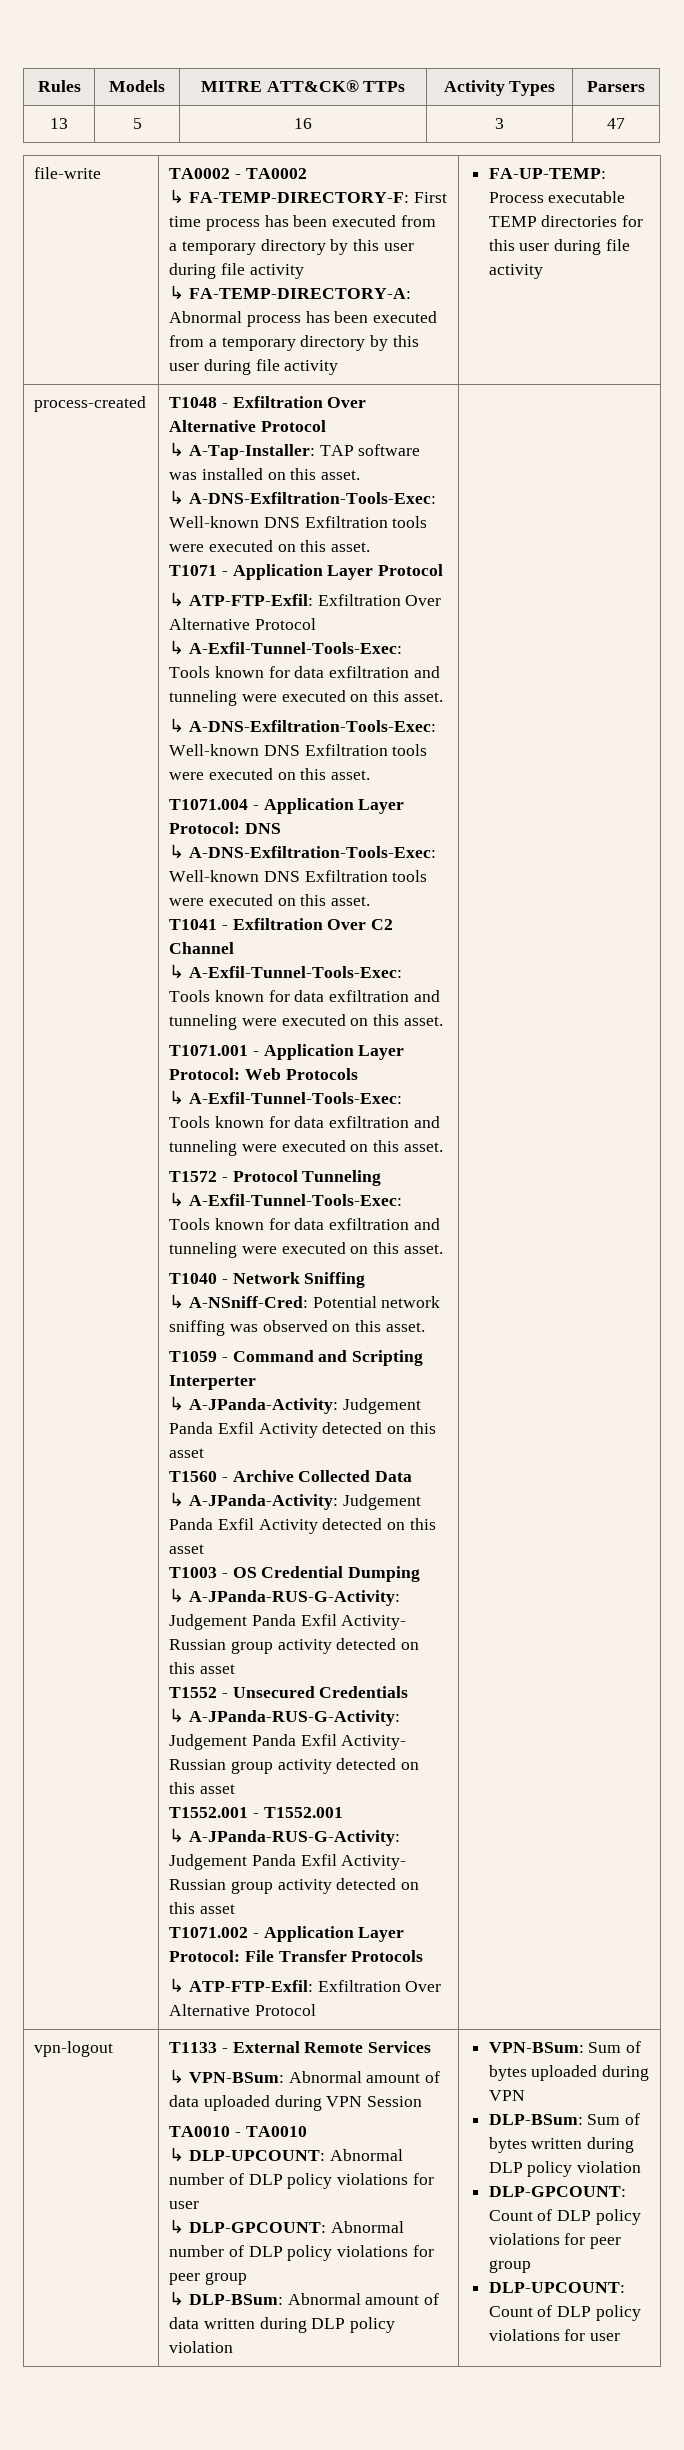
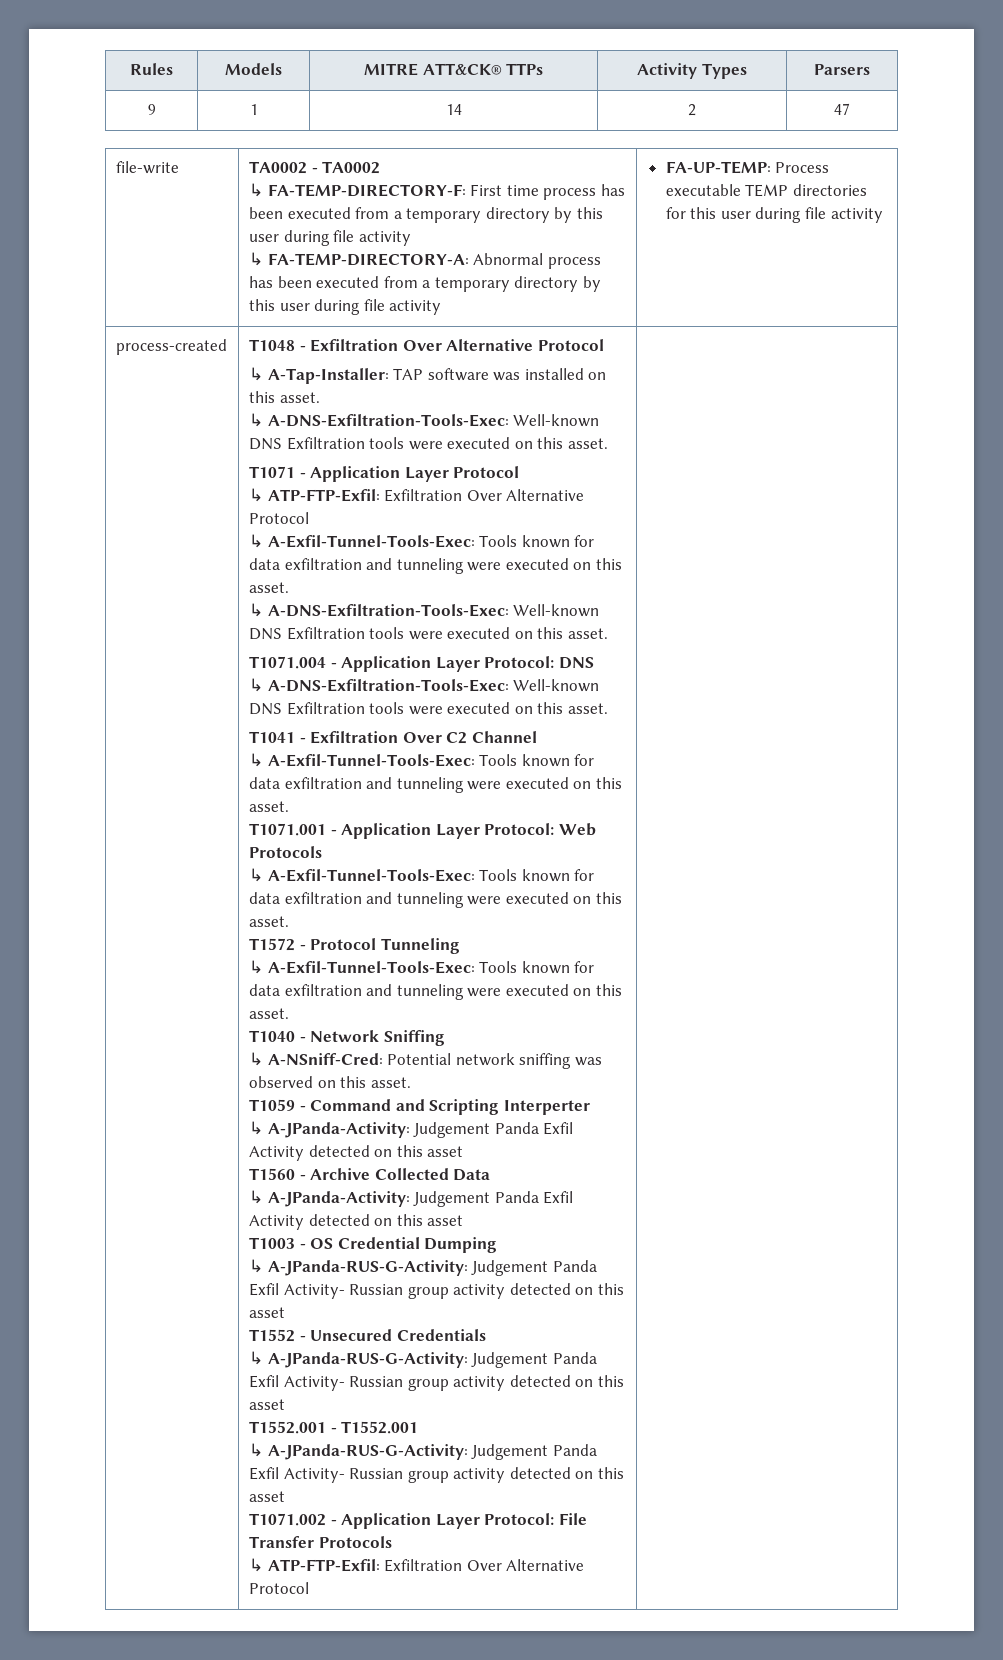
[50,118,68,129] [132,118,142,129] [294,118,313,129] [495,118,504,129] 13 | 5 | 16 | 3 -> [147,104,156,115] [249,104,258,115] [445,104,462,115] [688,104,696,116] 9 | 1 | 14 | 2
[34,2041,114,2057] [169,2041,432,2053] [169,2069,441,2084] [169,2095,423,2111] [169,2126,307,2137] [169,2147,403,2162] [169,2173,434,2189] [169,2201,200,2209] [169,2219,404,2234] [169,2245,434,2261] [169,2272,248,2285] [169,2291,440,2306] [169,2317,396,2333] [169,2341,234,2353] [488,2041,642,2053] [488,2065,650,2081] [488,2090,525,2101] [488,2113,641,2125] [488,2137,635,2153] [488,2161,642,2177] [488,2186,626,2197] [488,2209,641,2225] [488,2233,622,2249] [488,2260,531,2273] [488,2282,625,2293] [488,2305,641,2321] [488,2329,621,2341] // vpn-logout | T1133 - External Remote Services // ↳ VPN-BSum: Abnormal amount of data uploaded during VPN Session // TA0010 - TA0010 // ↳ DLP-UPCOUNT: Abnormal number of DLP policy violations for user // ↳ DLP-GPCOUNT: Abnormal number of DLP policy violations for peer group // ↳ DLP-BSum: Abnormal amount of data written during DLP policy violation | VPN-BSum: Sum of bytes uploaded during VPN // DLP-BSum: Sum of bytes written during DLP policy violation // DLP-GPCOUNT: Count of DLP policy violations for peer group // DLP-UPCOUNT: Count of DLP policy violations for user -> (309, 1588) none

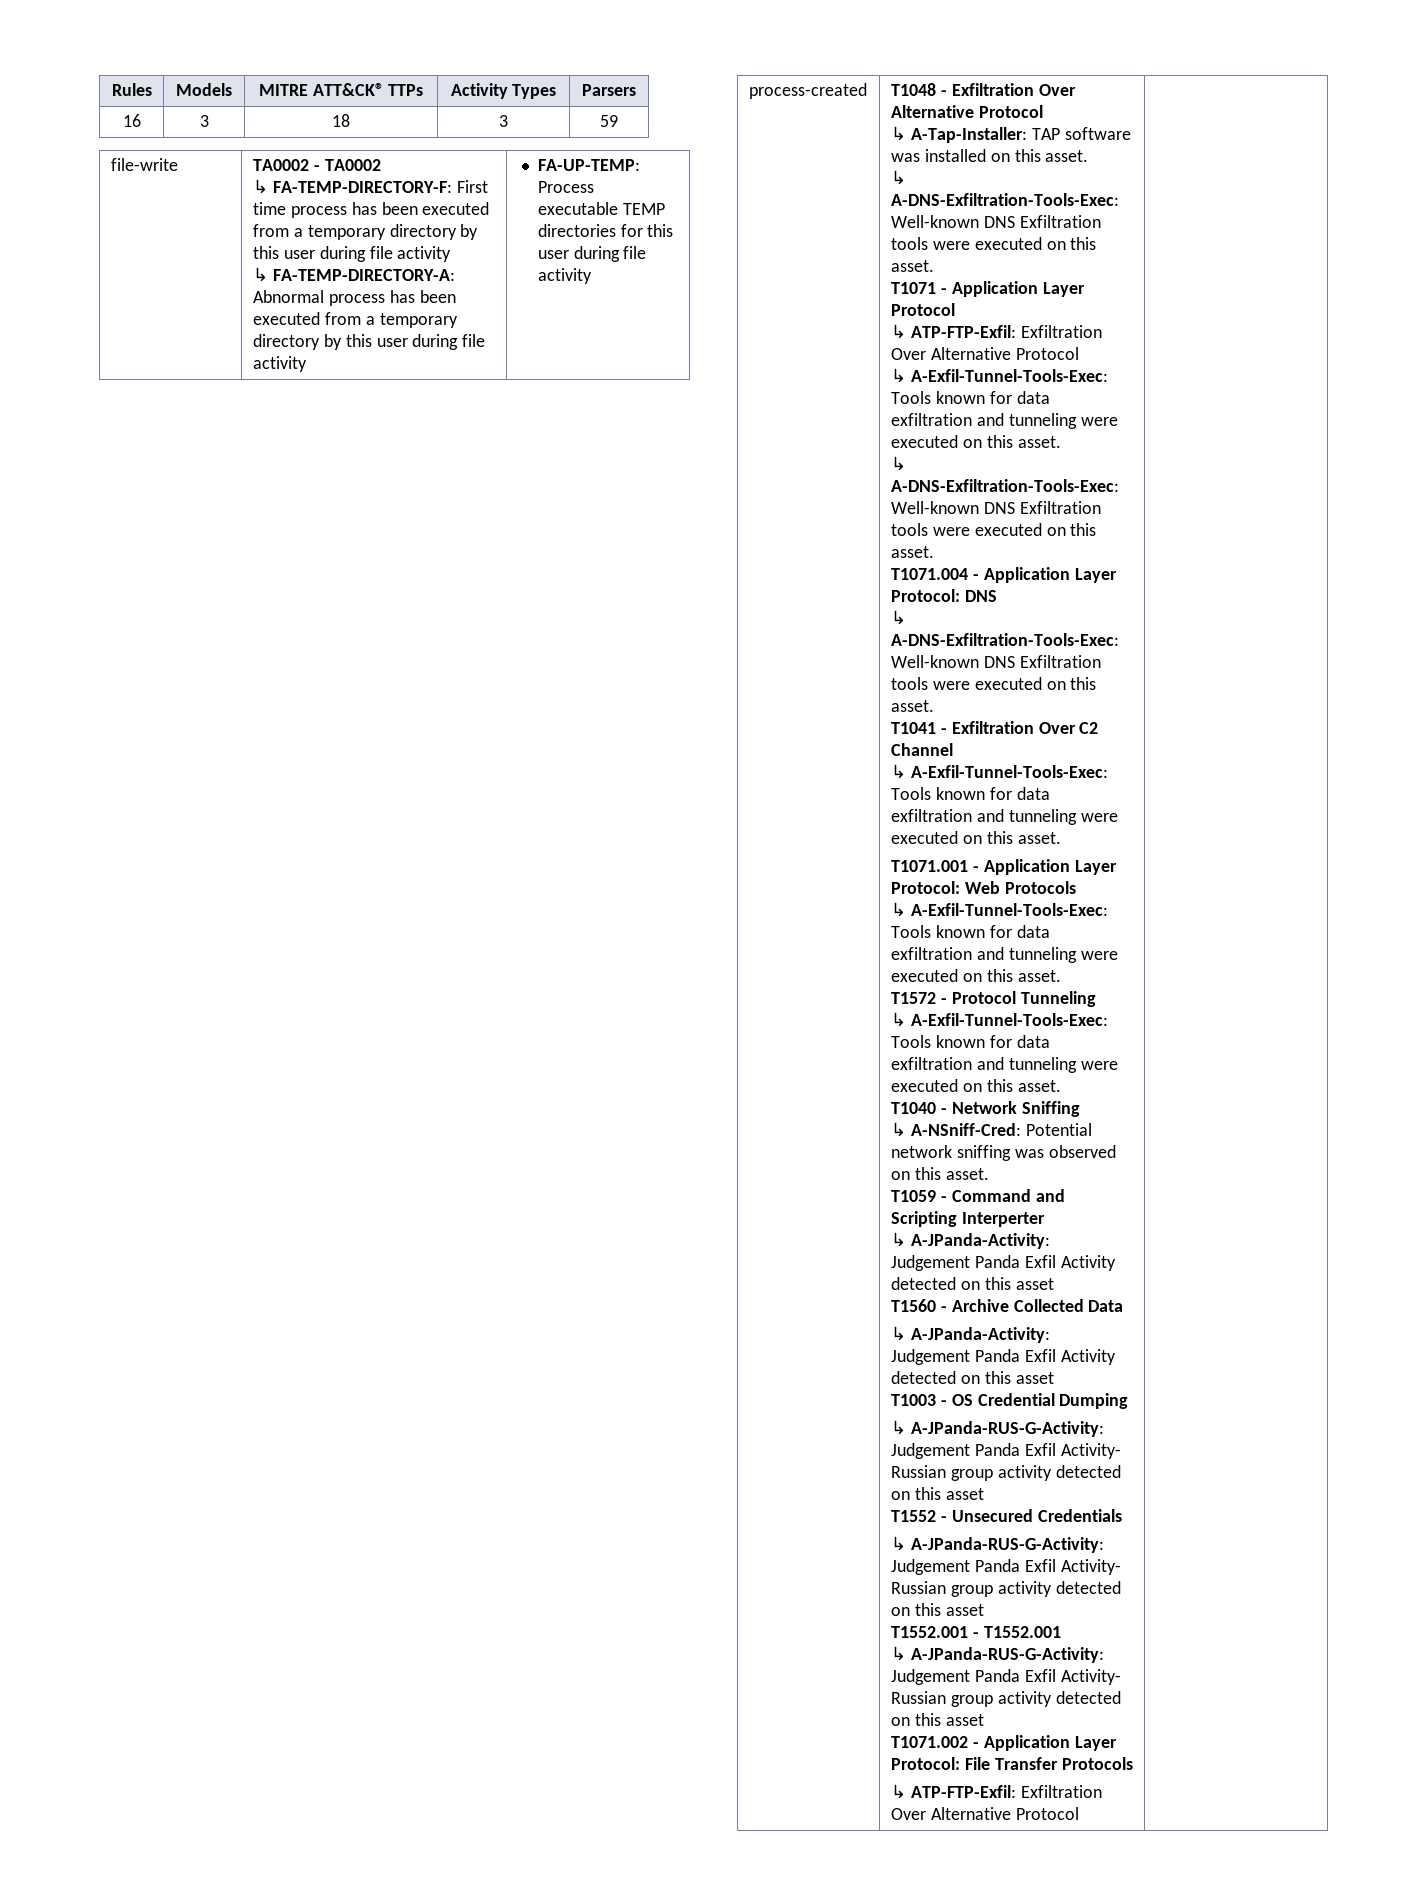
[147,104,156,115] [249,104,258,115] [445,104,462,115] [688,104,696,116] [834,103,850,115] 9 | 1 | 14 | 2 | 47 -> [122,114,141,127] [199,115,209,127] [332,114,350,127] [499,115,508,127] [600,115,618,127] 16 | 3 | 18 | 3 | 59

